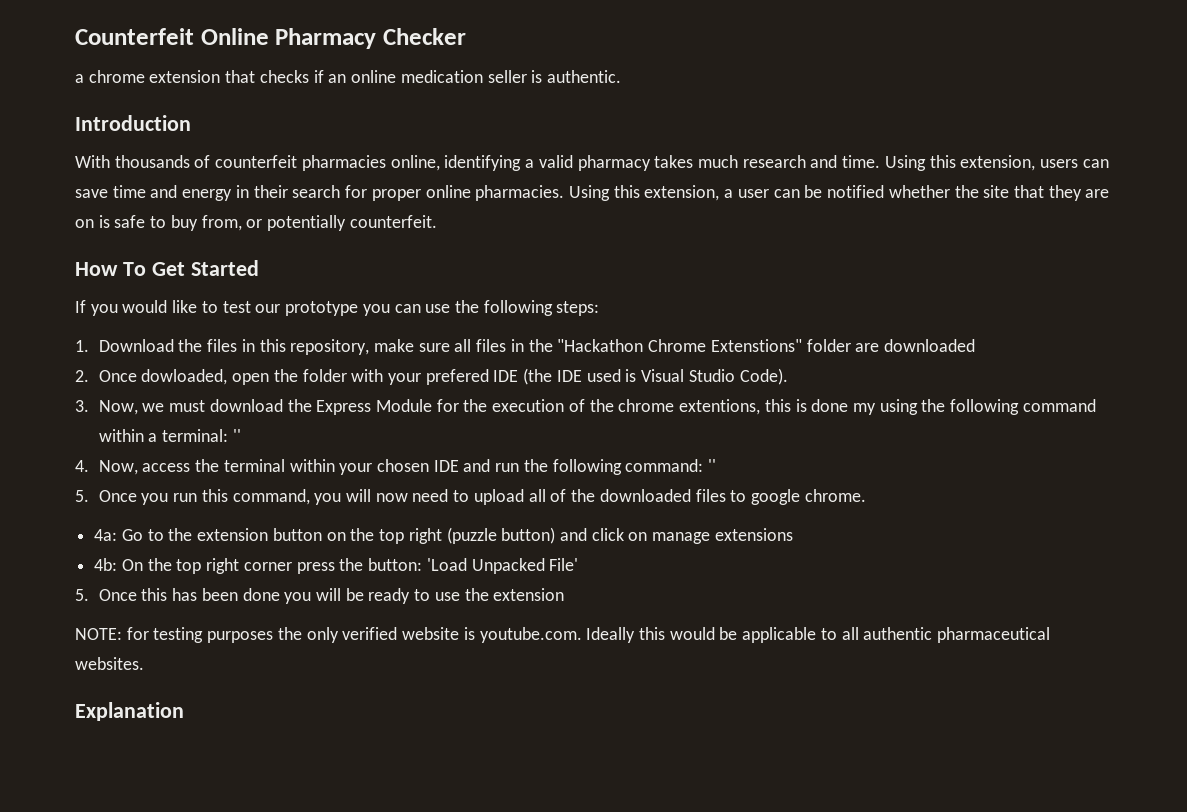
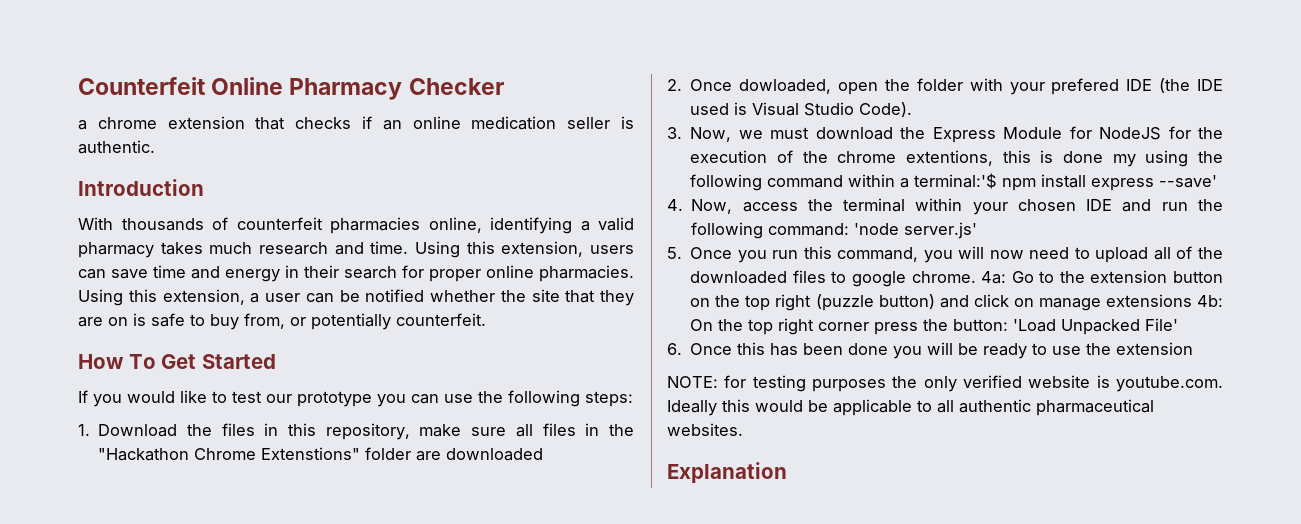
(459, 405) none -> [1099,126,1191,140] NodeJS for
[162,429,241,442] terminal: '' -> [914,173,1218,191] terminal:'$ npm install express --save'
[708,459,717,472] '' -> [854,222,978,239] 'node server.js'
(866, 495) // -> (976, 277) none
(793, 534) // -> (1192, 300) none
[75,589,89,601] 5. -> [667,343,682,355] 6.

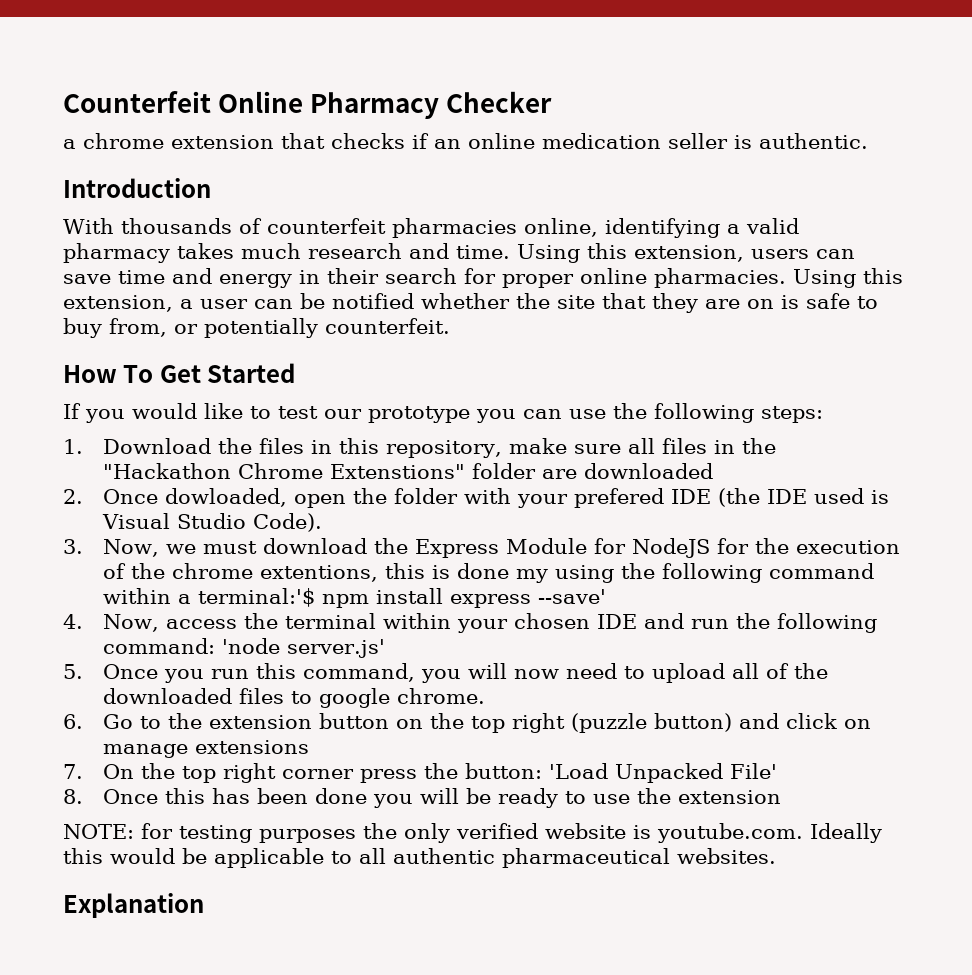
[981,271,1007,284] 4a: -> [63,714,83,729] // 6.
[1197,295,1223,307] 4b: -> [63,764,83,779] // 7.
[667,343,682,355] 6. -> [63,789,83,804] 8.

